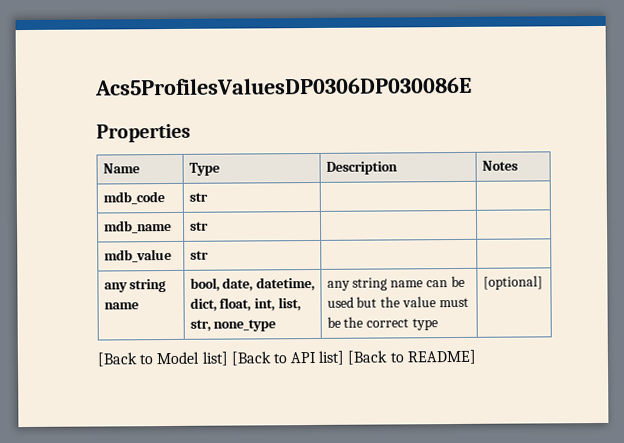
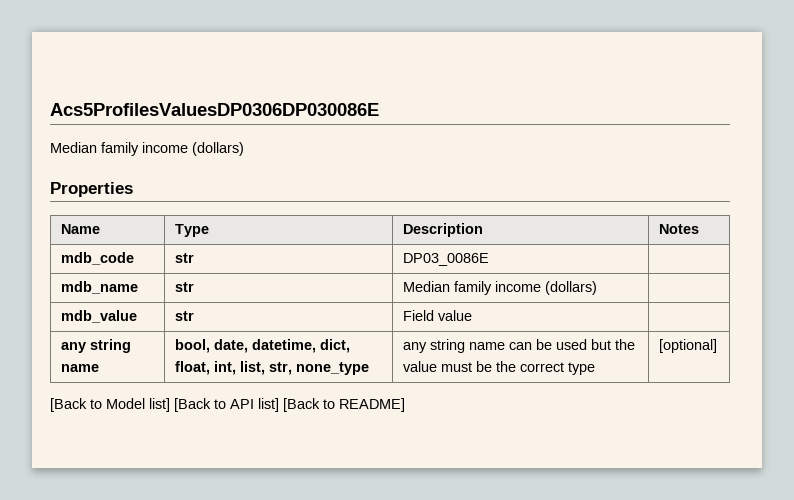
(472, 86) none -> [50,142,244,156] // Median family income (dollars)
(208, 197) none -> [402,253,489,266] DP03_0086E
(209, 226) none -> [402,281,597,295] Median family income (dollars)
(209, 255) none -> [402,310,472,321] Field value

